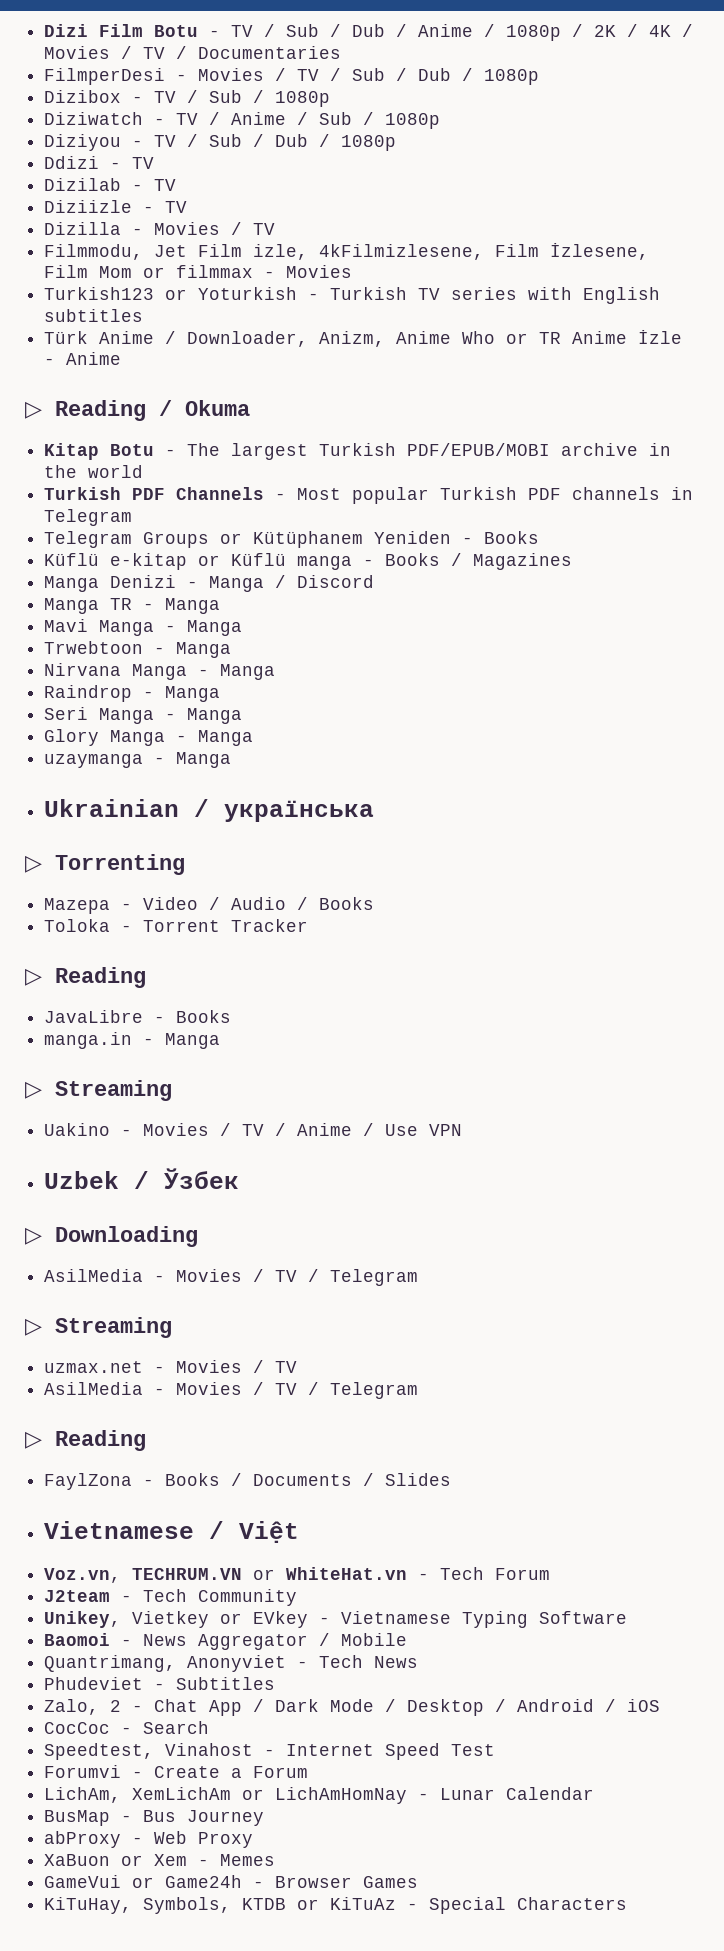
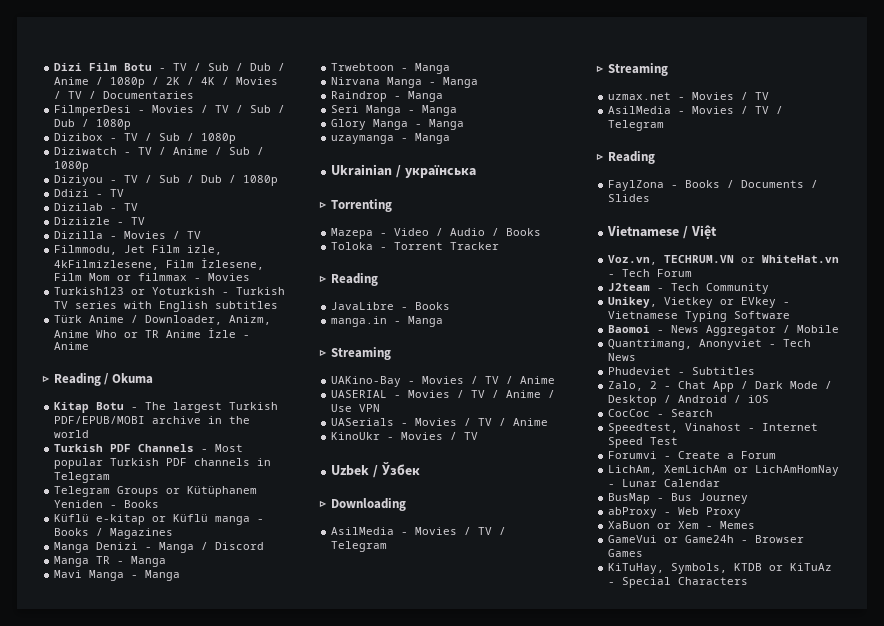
[44,1123,111,1136] Uakino -> [331,376,556,387] [331,390,388,398] UAKino-Bay - Movies / TV / Anime // UASERIAL
(463, 1130) none -> [331,418,549,426] [331,432,479,440] // UASerials - Movies / TV / Anime // KinoUkr - Movies / TV

